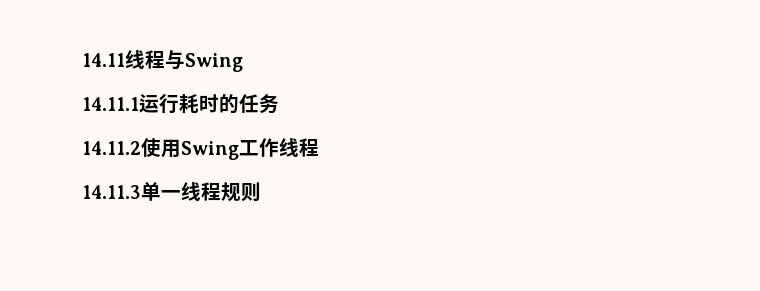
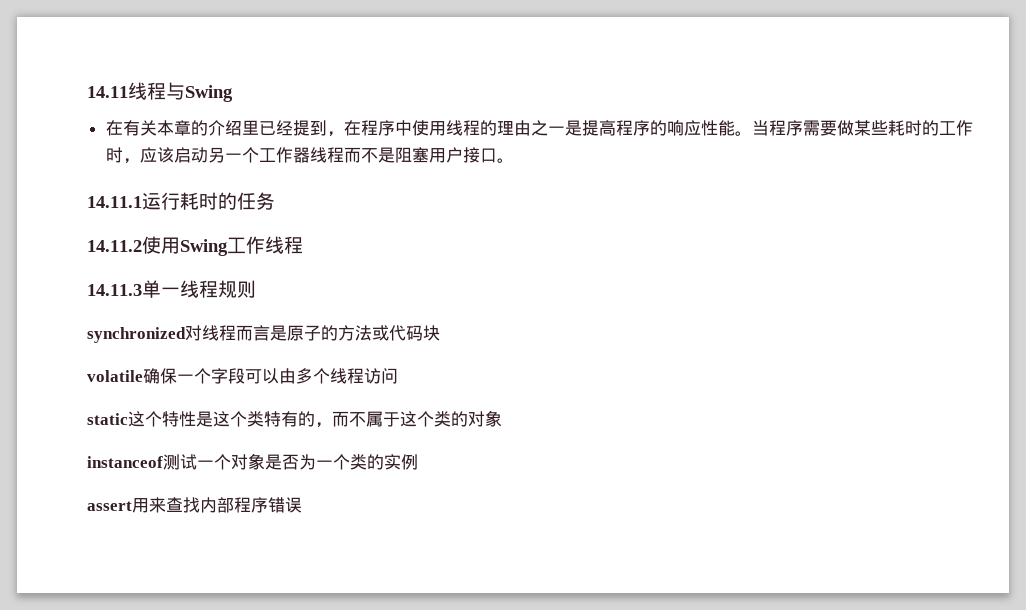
(243, 62) none -> [105,120,973,137] [105,147,514,164] // 在有关本章的介绍里已经提到，在程序中使用线程的理由之一是提高程序的响应性能。当程序需要做某些耗时的工作时，应该启动另一个工作器线程而不是阻塞用户接口。
(261, 192) none -> [87,325,440,343] [87,368,398,384] [87,410,502,428] [87,453,418,470] [87,497,302,513] // synchronized对线程而言是原子的方法或代码块 // volatile确保一个字段可以由多个线程访问 // static这个特性是这个类特有的，而不属于这个类的对象 // instanceof测试一个对象是否为一个类的实例 // assert用来查找内部程序错误

